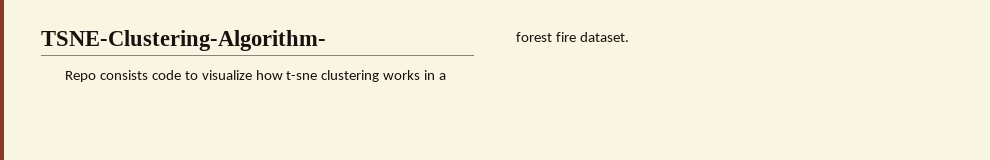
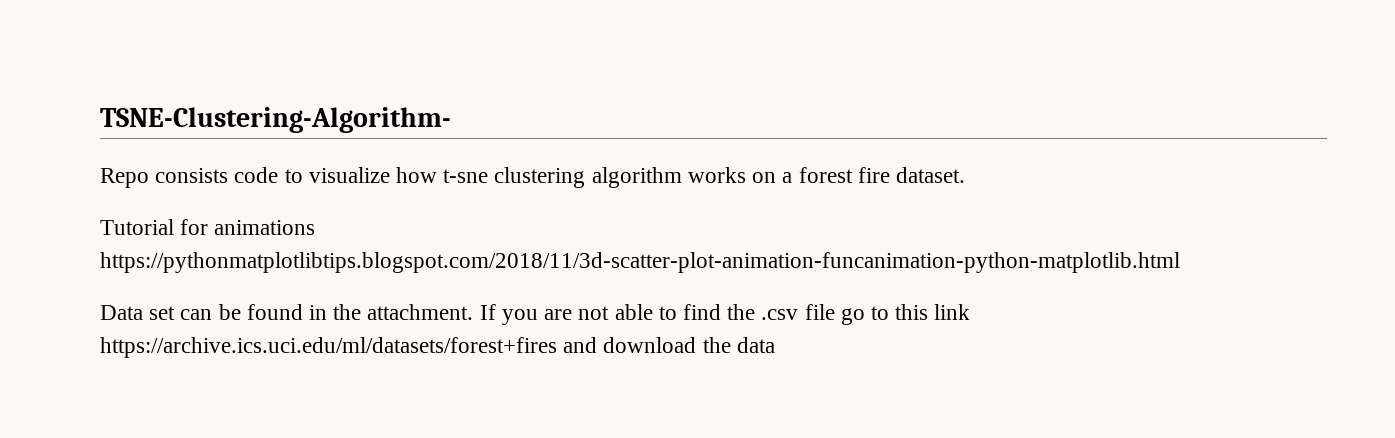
[383,70,436,80] works in -> [591,167,777,188] algorithm works on
(629, 37) none -> [100,219,316,235] [100,252,1180,273] [100,304,971,325] [100,337,775,358] // Tutorial for animations https://pythonmatplotlibtips.blogspot.com/2018/11/3d-scatter-plot-animation-funcanimation-python-matplotlib.html // Data set can be found in the attachment. If you are not able to find the .csv file go to this link https://archive.ics.uci.edu/ml/datasets/forest+fires and download the data

